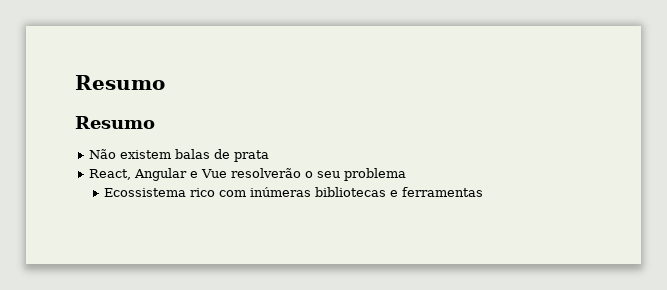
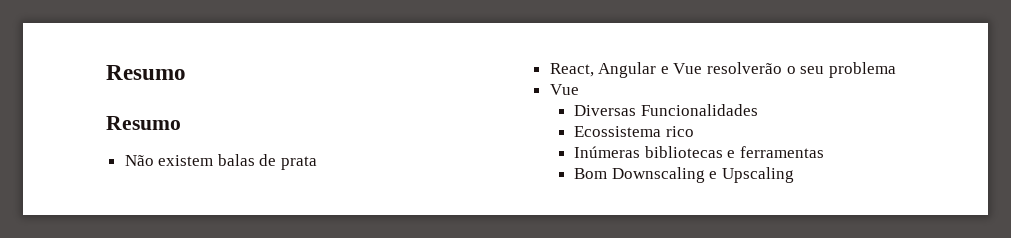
(406, 174) none -> [549,84,579,95] [574,104,758,116] // Vue // Diversas Funcionalidades
[219,187,312,197] com inúmeras -> [574,146,641,158] // Inúmeras
(484, 192) none -> [574,167,795,183] // Bom Downscaling e Upscaling

